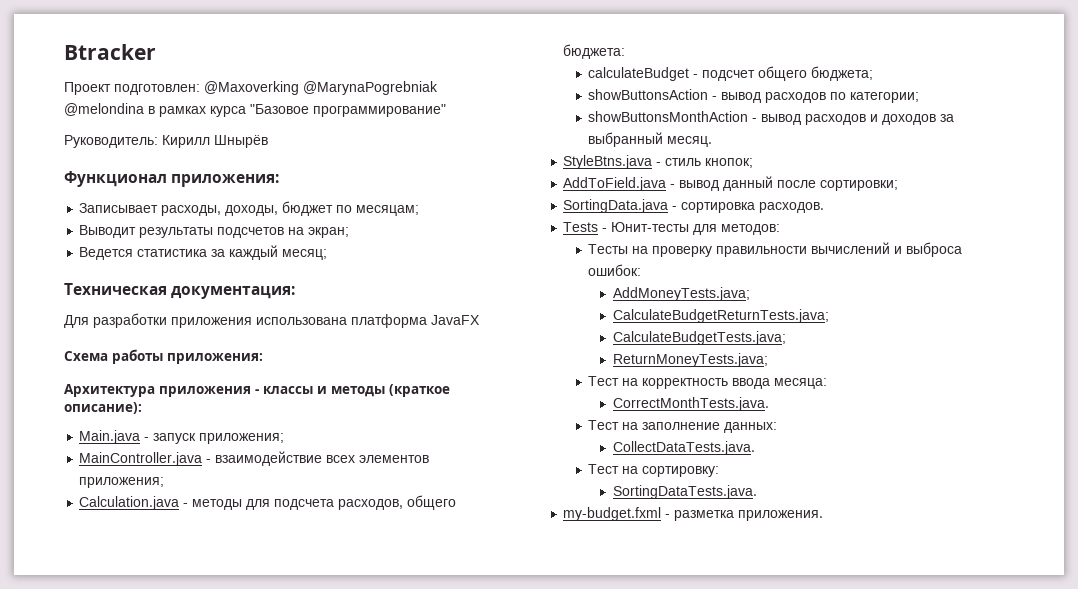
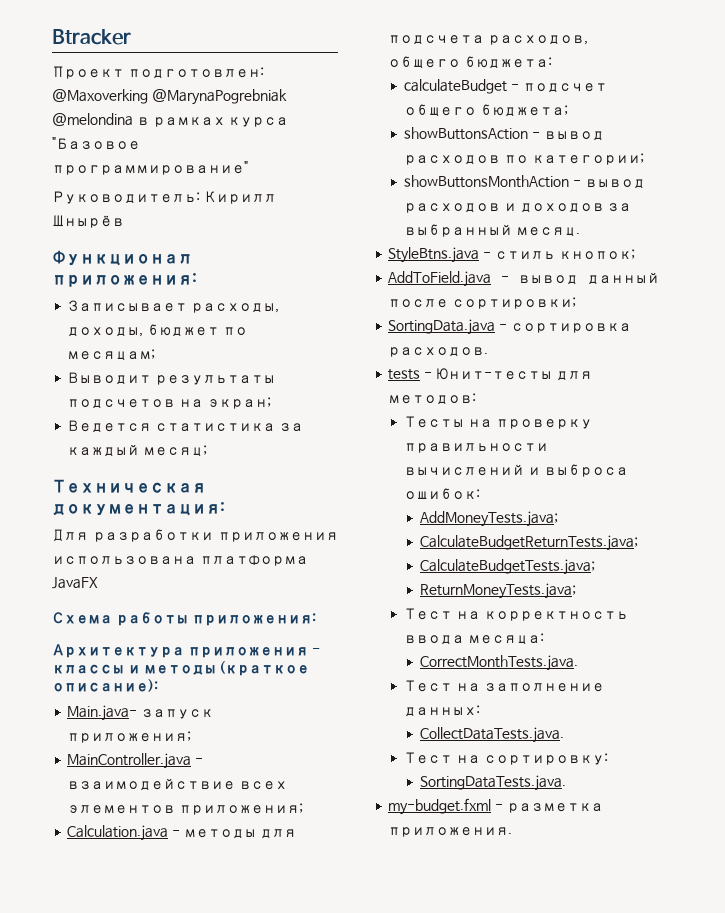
[79,430,150,444] Main.java - -> [67,705,138,721] Main.java-
[563,222,599,232] Tests -> [388,369,421,380] tests

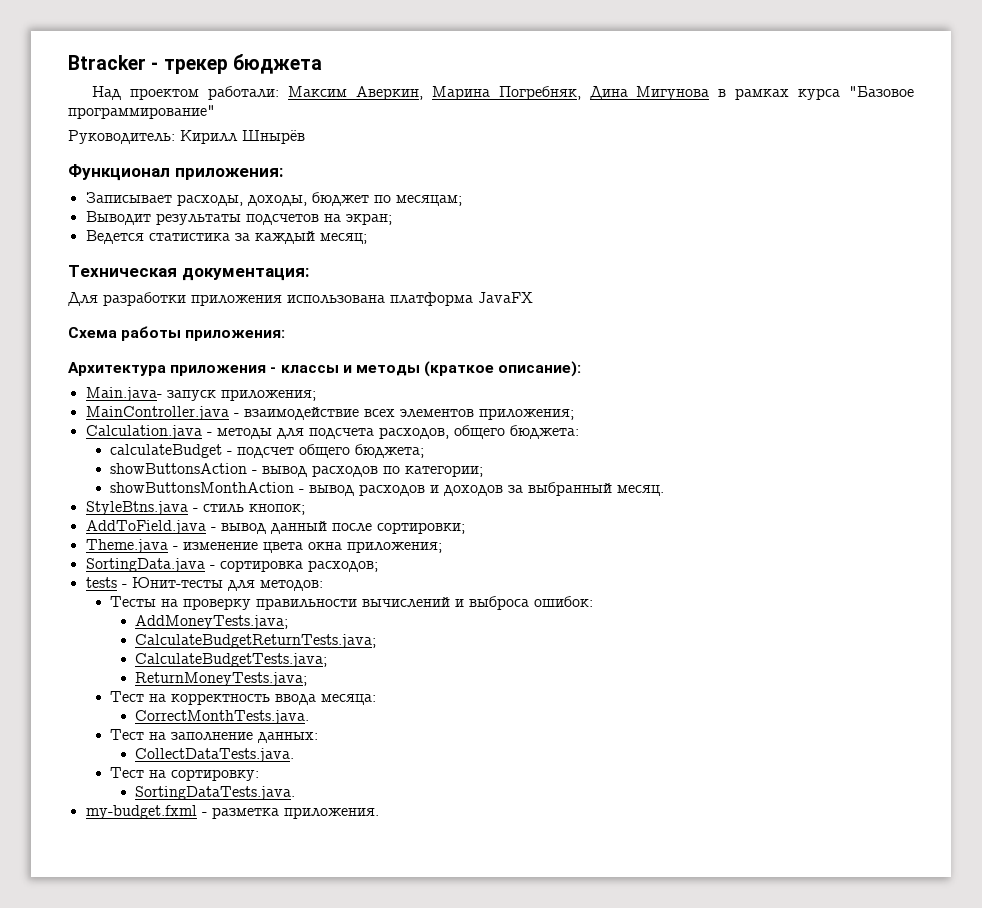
[52,66,264,79] [52,89,287,105] [52,113,133,126] // Проект подготовлен: @Maxoverking @MarynaPogrebniak @melondina -> [151,54,322,74] [92,86,710,100] - трекер бюджета // Над проектом работали: Максим Аверкин, Марина Погребняк, Дина Мигунова
(577, 303) none -> [85,539,442,553] // Theme.java - изменение цвета окна приложения;
[388,347,489,357] расходов. -> [307,560,378,572] расходов;

